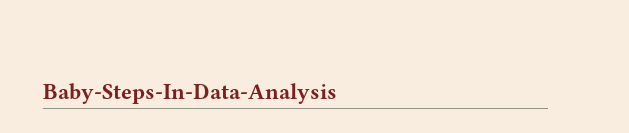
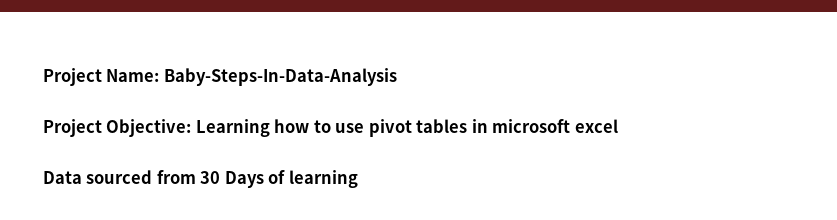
(43, 93) none -> [43,68,160,86] Project Name:
(337, 93) none -> [43,119,618,137] [43,170,358,188] // Project Objective: Learning how to use pivot tables in microsoft excel // Data sourced from 30 Days of learning

